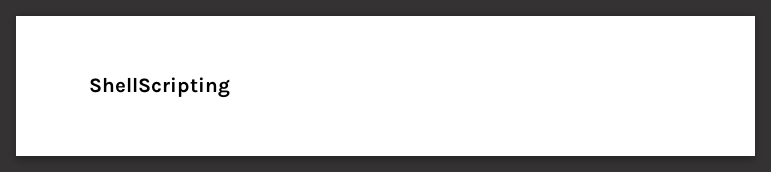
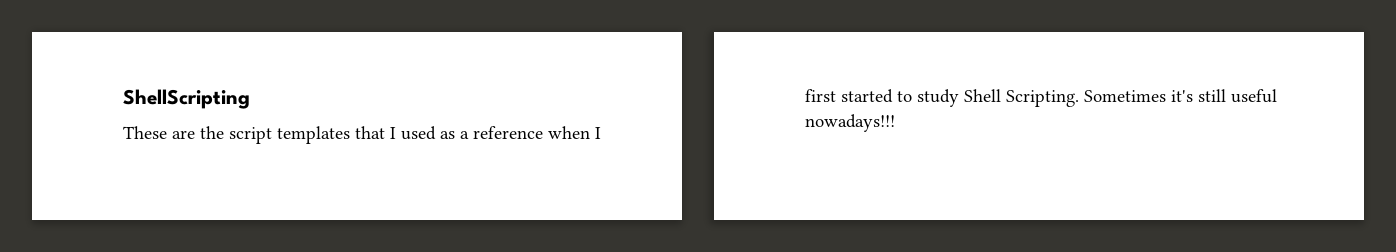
(230, 87) none -> [123,126,601,144] [805,89,1277,107] [805,114,895,132] // These are the script templates that I used as a reference when I first started to study Shell Scripting. Sometimes it's still useful nowadays!!!

